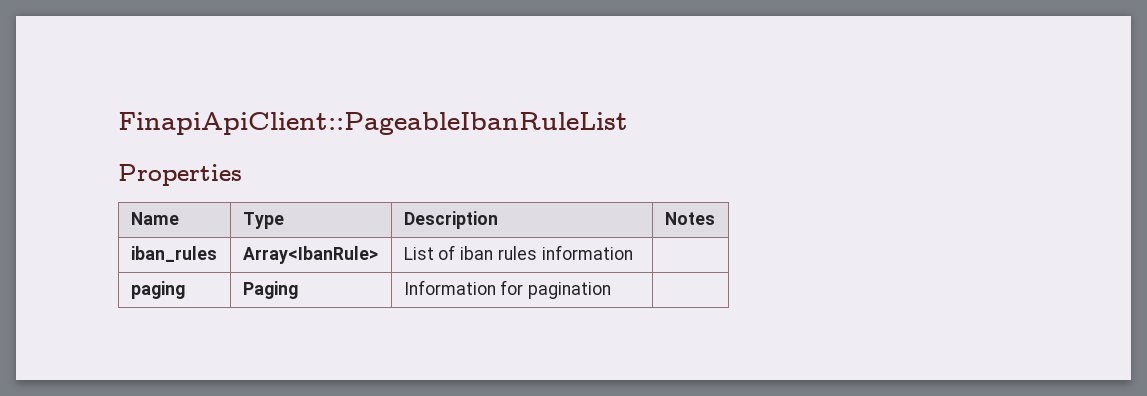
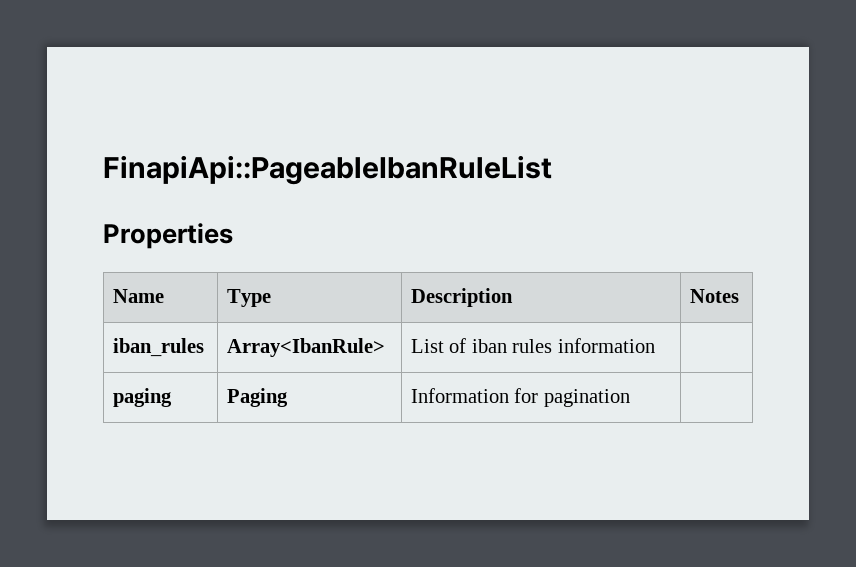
[118,112,628,135] FinapiApiClient::PageableIbanRuleList -> [103,155,552,185] FinapiApi::PageableIbanRuleList

